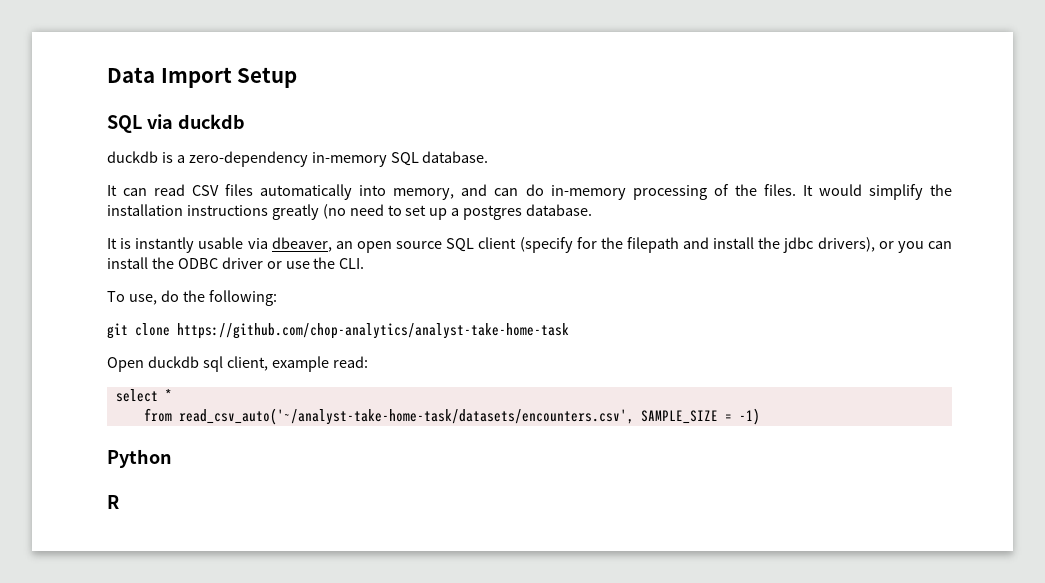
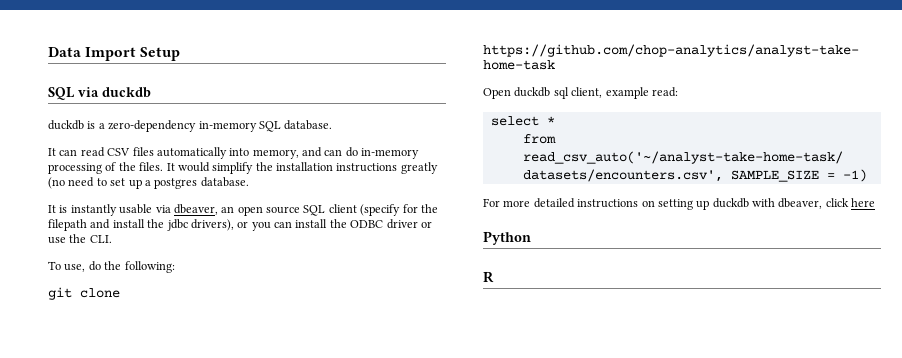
(760, 416) none -> [483,198,876,210] // For more detailed instructions on setting up duckdb with dbeaver, click here

